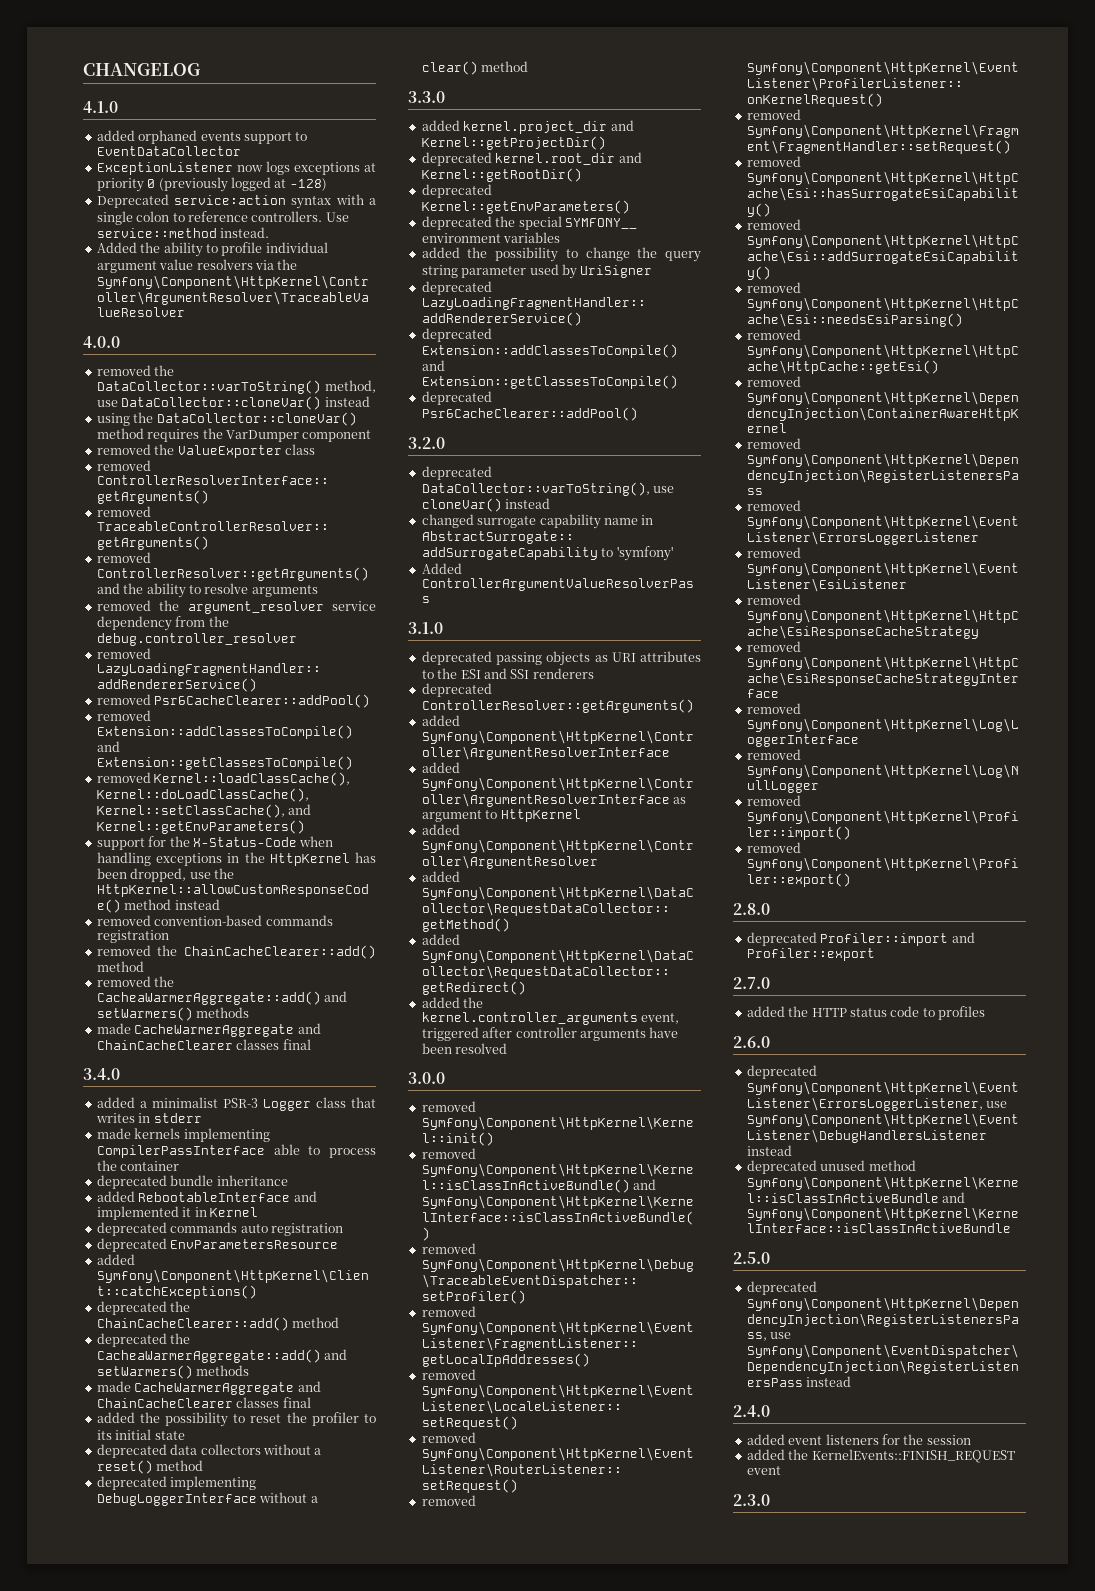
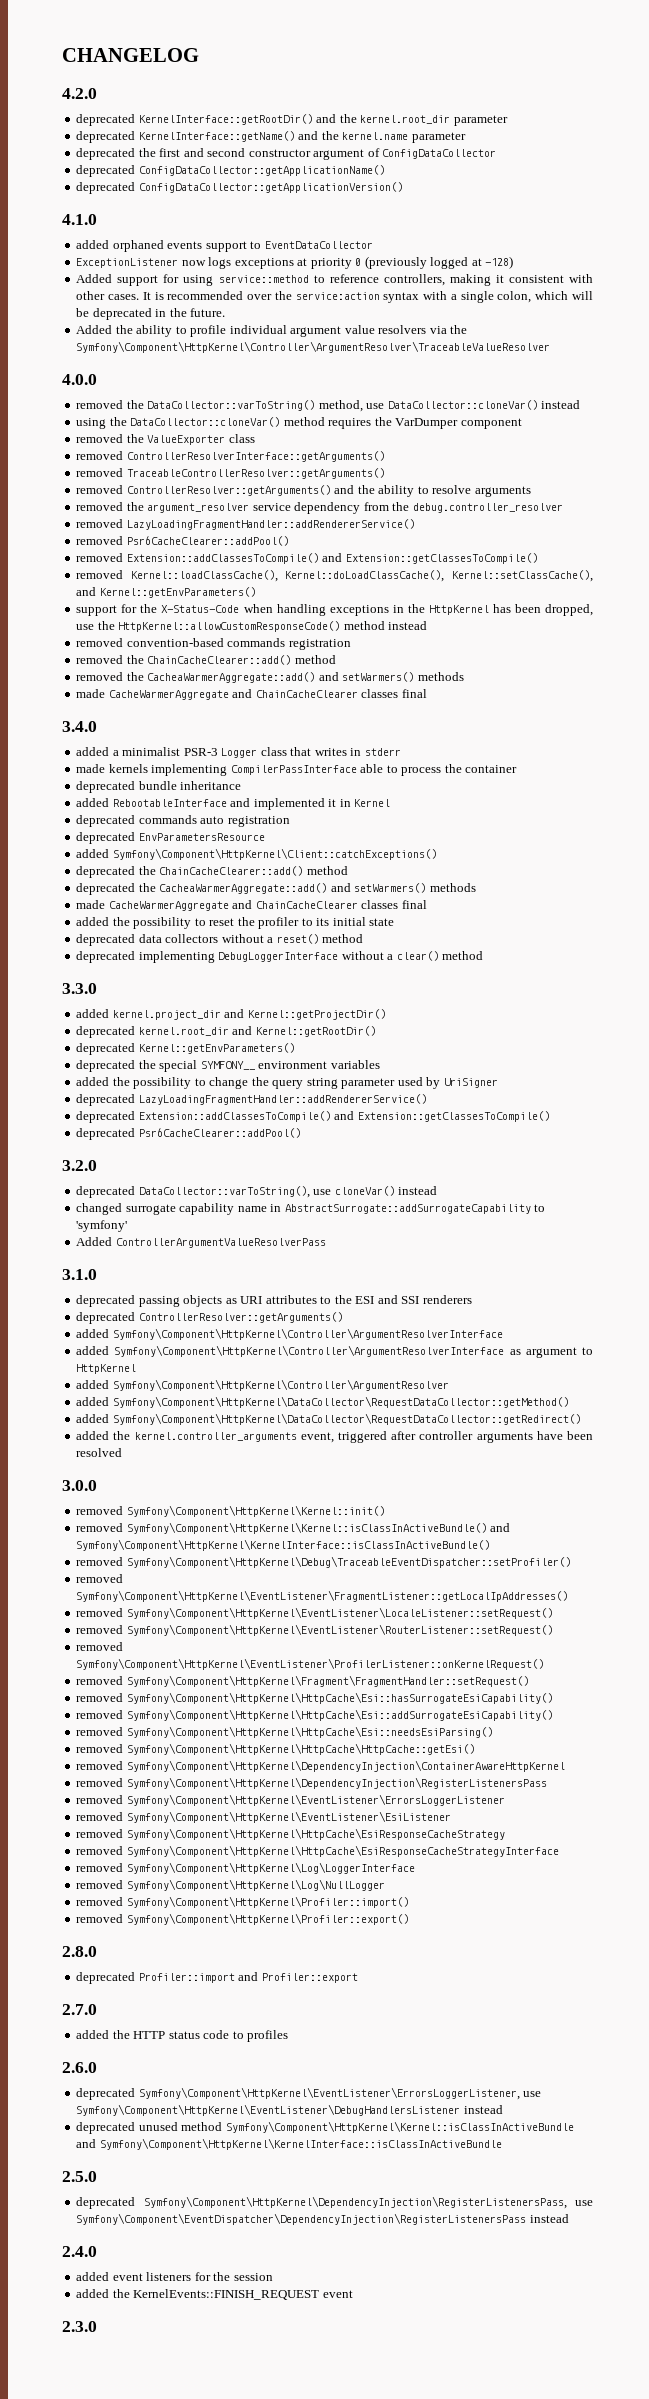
(200, 69) none -> [62,88,97,99] [76,114,508,126] [76,131,466,143] [76,148,497,160] [76,165,385,177] [76,182,403,194] // 4.2.0 // deprecated KernelInterface::getRootDir() and the kernel.root_dir parameter // deprecated KernelInterface::getName() and the kernel.name parameter // deprecated the first and second constructor argument of ConfigDataCollector // deprecated ConfigDataCollector::getApplicationName() // deprecated ConfigDataCollector::getApplicationVersion()
[96,194,169,208] Deprecated -> [76,274,593,286] [76,291,292,300] Added support for using service::method to reference controllers, making it consistent with other cases. It is recommended over the
[136,211,349,222] [96,227,270,238] colon to reference controllers. Use service::method instead. -> [497,291,594,303] [76,308,226,320] colon, which will be deprecated in the future.

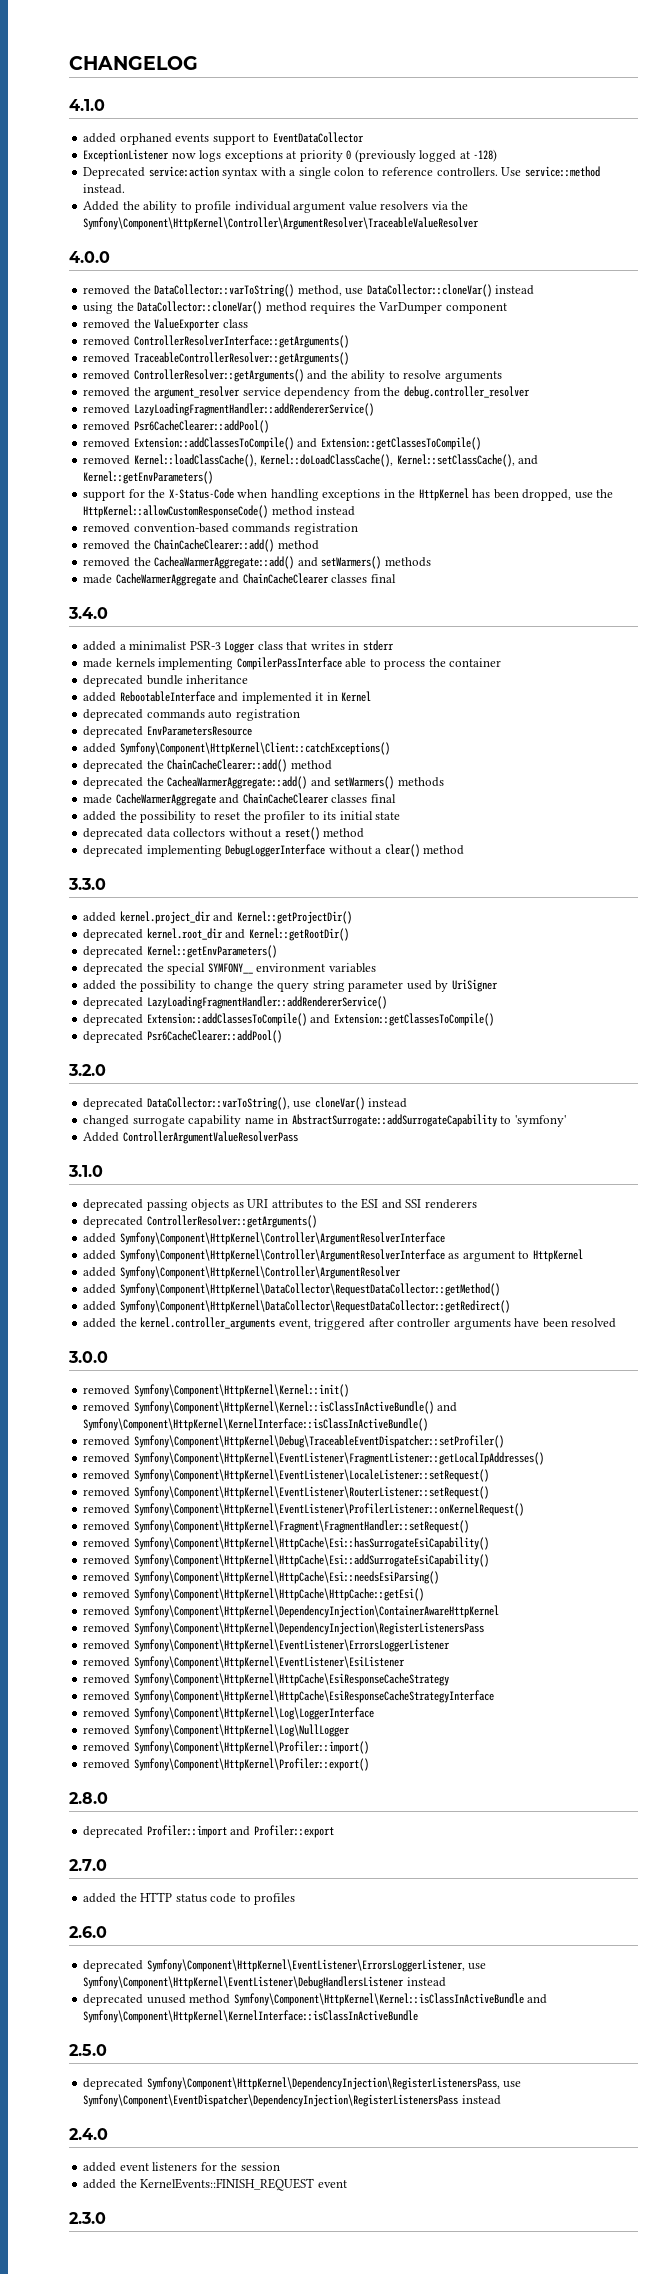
[62,88,97,99] [76,114,508,126] [76,131,466,143] [76,148,497,160] [76,165,385,177] [76,182,403,194] // 4.2.0 // deprecated KernelInterface::getRootDir() and the kernel.root_dir parameter // deprecated KernelInterface::getName() and the kernel.name parameter // deprecated the first and second constructor argument of ConfigDataCollector // deprecated ConfigDataCollector::getApplicationName() // deprecated ConfigDataCollector::getApplicationVersion() -> (198, 63) none
[76,274,593,286] [76,291,292,300] Added support for using service::method to reference controllers, making it consistent with other cases. It is recommended over the -> [83,167,146,179] Deprecated
[497,291,594,303] [76,308,226,320] colon, which will be deprecated in the future. -> [334,166,600,177] [83,184,126,194] colon to reference controllers. Use service::method instead.

